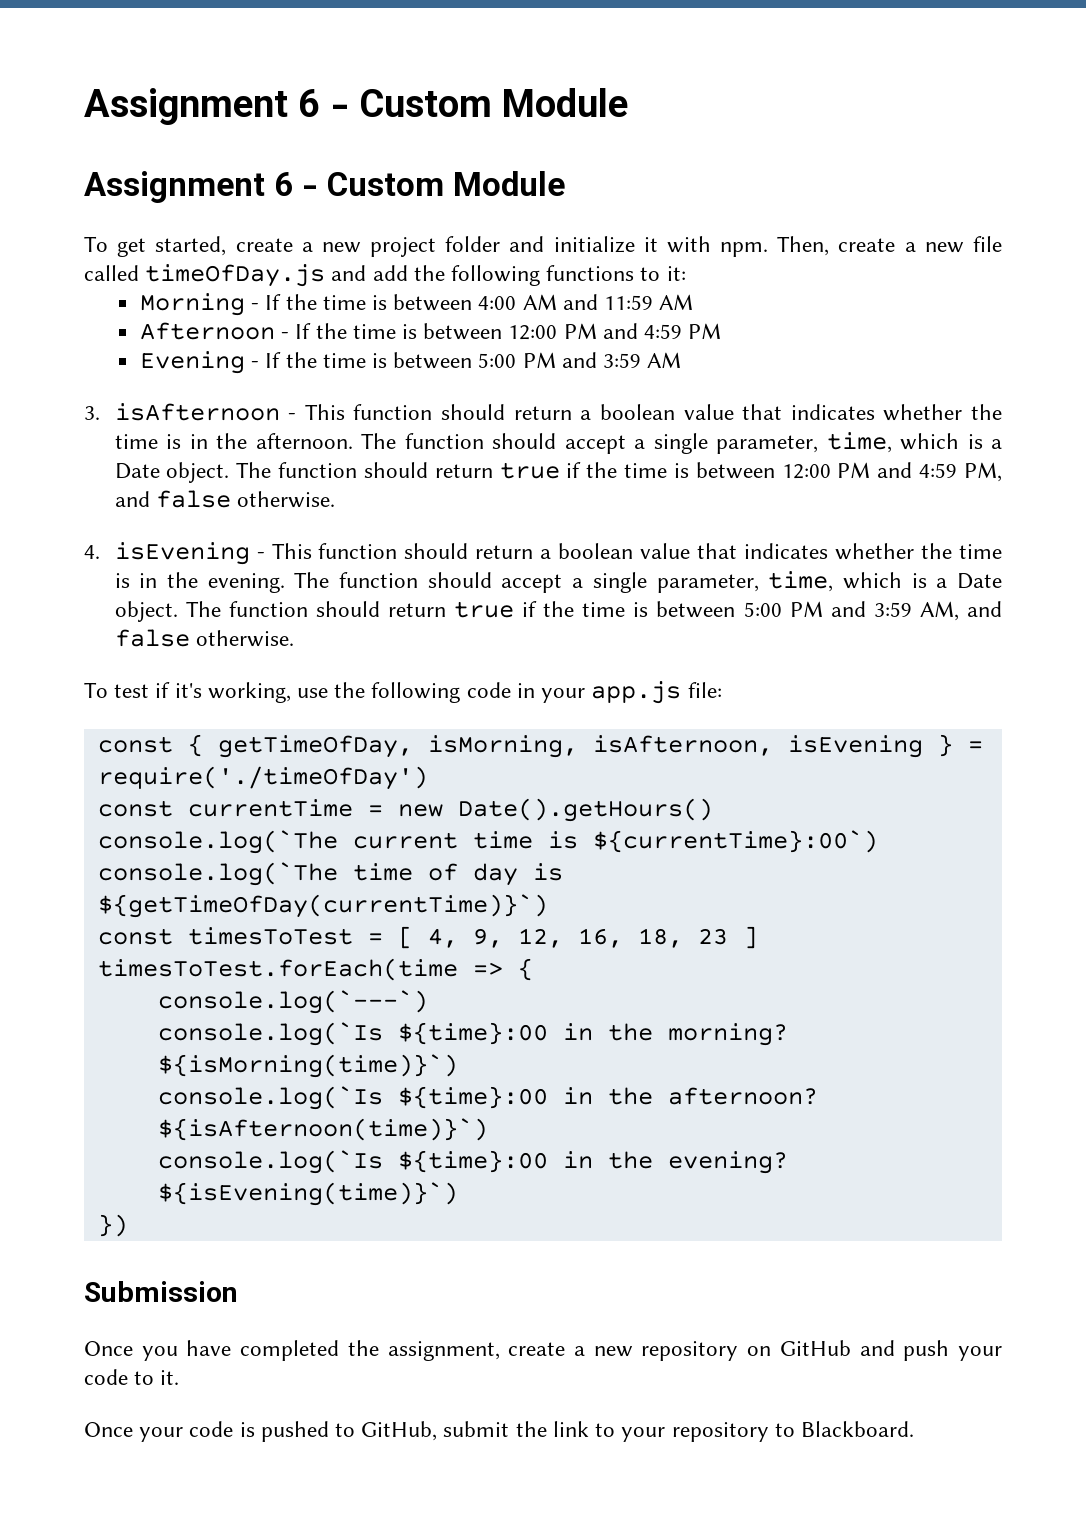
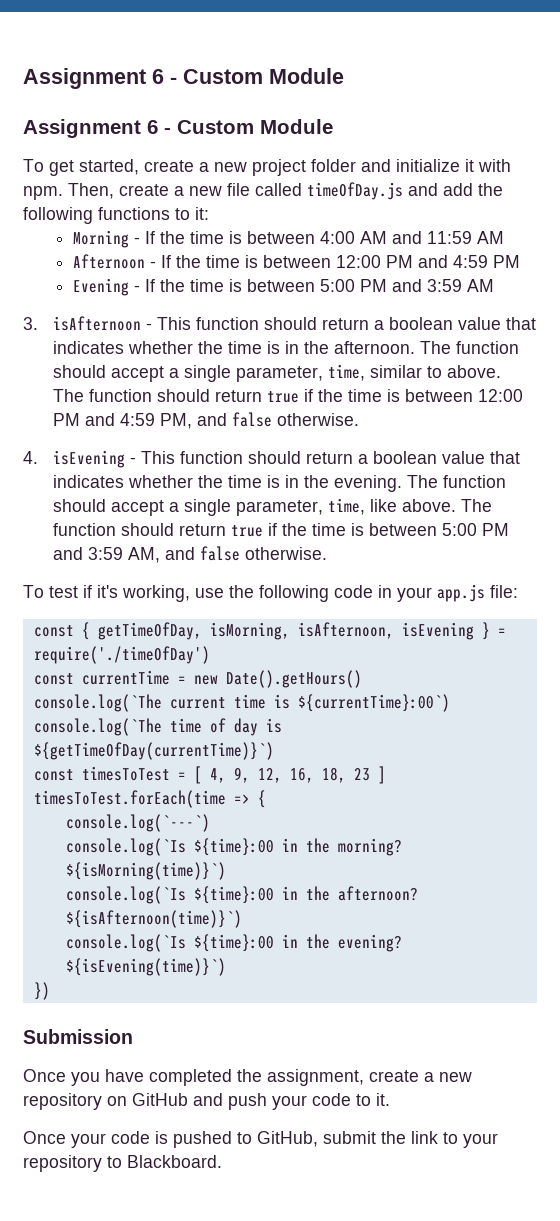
[900,433,1002,450] [114,462,230,483] which is a Date object. -> [370,365,502,378] similar to above.
[842,572,1003,589] [114,601,178,622] which is a Date object. -> [370,499,457,512] like above.

